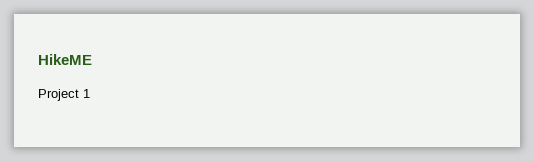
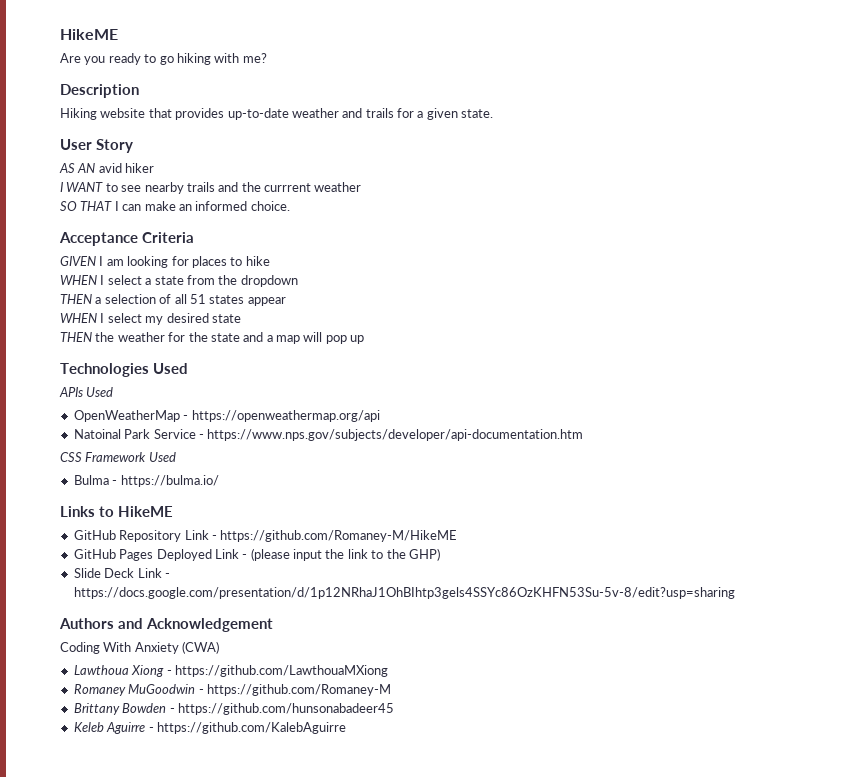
[38,54,92,65] [38,89,90,101] HikeME // Project 1 -> [60,29,118,40] [60,53,267,65] [60,84,139,98] [60,108,494,120] [60,139,133,153] [59,163,155,173] [60,182,362,194] [60,201,290,211] [59,232,194,246] [60,256,270,268] [60,275,298,287] [60,294,286,306] [60,313,241,325] [60,332,365,344] [60,363,188,377] [59,387,114,397] [73,410,380,422] [73,429,584,441] [60,452,176,462] [73,475,219,487] [60,506,173,517] [73,530,458,542] [73,548,440,561] [73,568,170,578] [73,587,735,599] [59,618,273,632] [60,641,220,654] [73,665,388,677] [73,684,391,696] [73,703,394,715] [73,722,346,734] HikeME // Are you ready to go hiking with me? // Description // Hiking website that provides up-to-date weather and trails for a given state. // User Story // AS AN avid hiker // I WANT to see nearby trails and the currrent weather // SO THAT I can make an informed choice. // Acceptance Criteria // GIVEN I am looking for places to hike // WHEN I select a state from the dropdown // THEN a selection of all 51 states appear // WHEN I select my desired state // THEN the weather for the state and a map will pop up // Technologies Used // APIs Used // OpenWeatherMap - https://openweathermap.org/api // Natoinal Park Service - https://www.nps.gov/subjects/developer/api-documentation.htm // CSS Framework Used // Bulma - https://bulma.io/ // Links to HikeME // GitHub Repository Link - https://github.com/Romaney-M/HikeME // GitHub Pages Deployed Link - (please input the link to the GHP) // Slide Deck Link - https://docs.google.com/presentation/d/1p12NRhaJ1OhBIhtp3gels4SSYc86OzKHFN53Su-5v-8/edit?usp=sharing // Authors and Acknowledgement // Coding With Anxiety (CWA) // Lawthoua Xiong - https://github.com/LawthouaMXiong // Romaney MuGoodwin - https://github.com/Romaney-M // Brittany Bowden - https://github.com/hunsonabadeer45 // Keleb Aguirre - https://github.com/KalebAguirre

